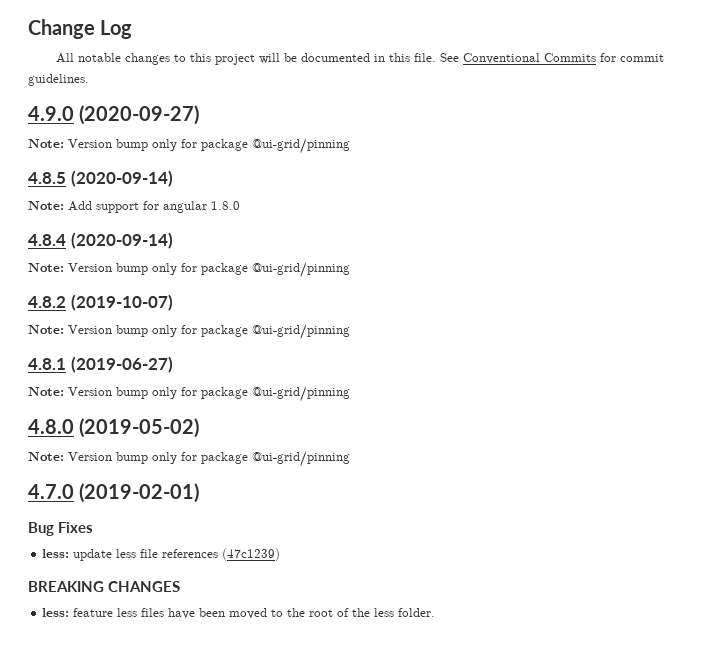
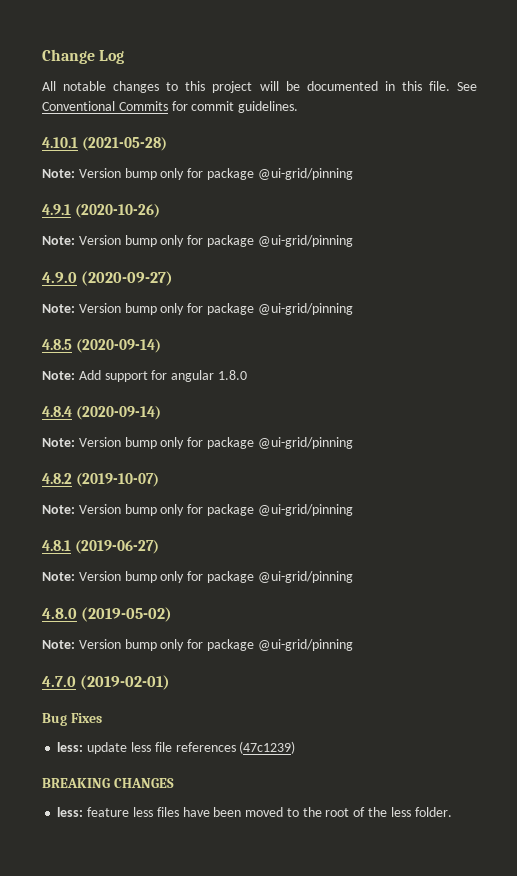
(89, 80) none -> [42,137,168,151] [42,168,353,180] [42,204,161,218] [42,235,353,247] // 4.10.1 (2021-05-28) // Note: Version bump only for package @ui-grid/pinning // 4.9.1 (2020-10-26) // Note: Version bump only for package @ui-grid/pinning

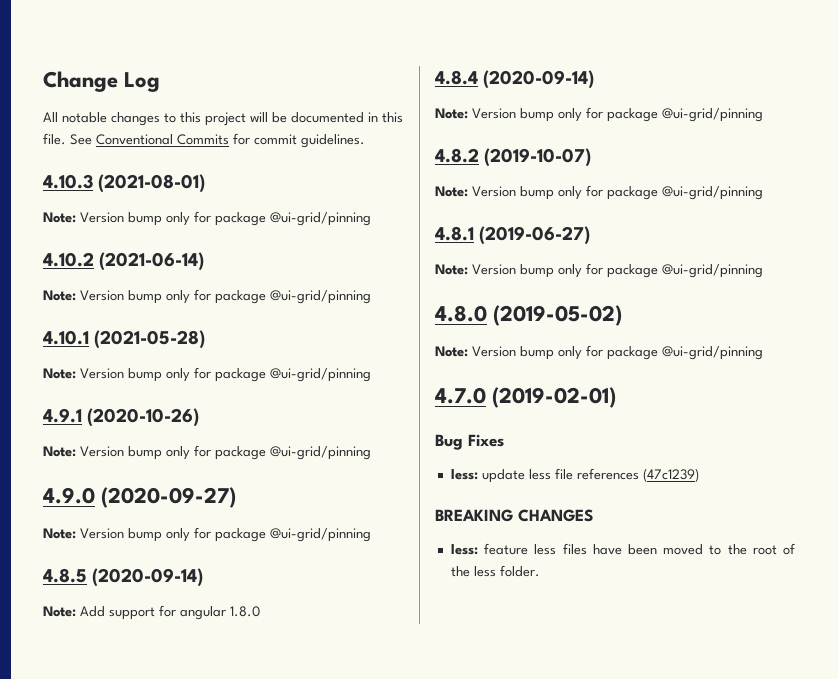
(299, 107) none -> [43,174,206,193] [43,211,371,226] [43,252,205,271] [43,289,371,304] // 4.10.3 (2021-08-01) // Note: Version bump only for package @ui-grid/pinning // 4.10.2 (2021-06-14) // Note: Version bump only for package @ui-grid/pinning

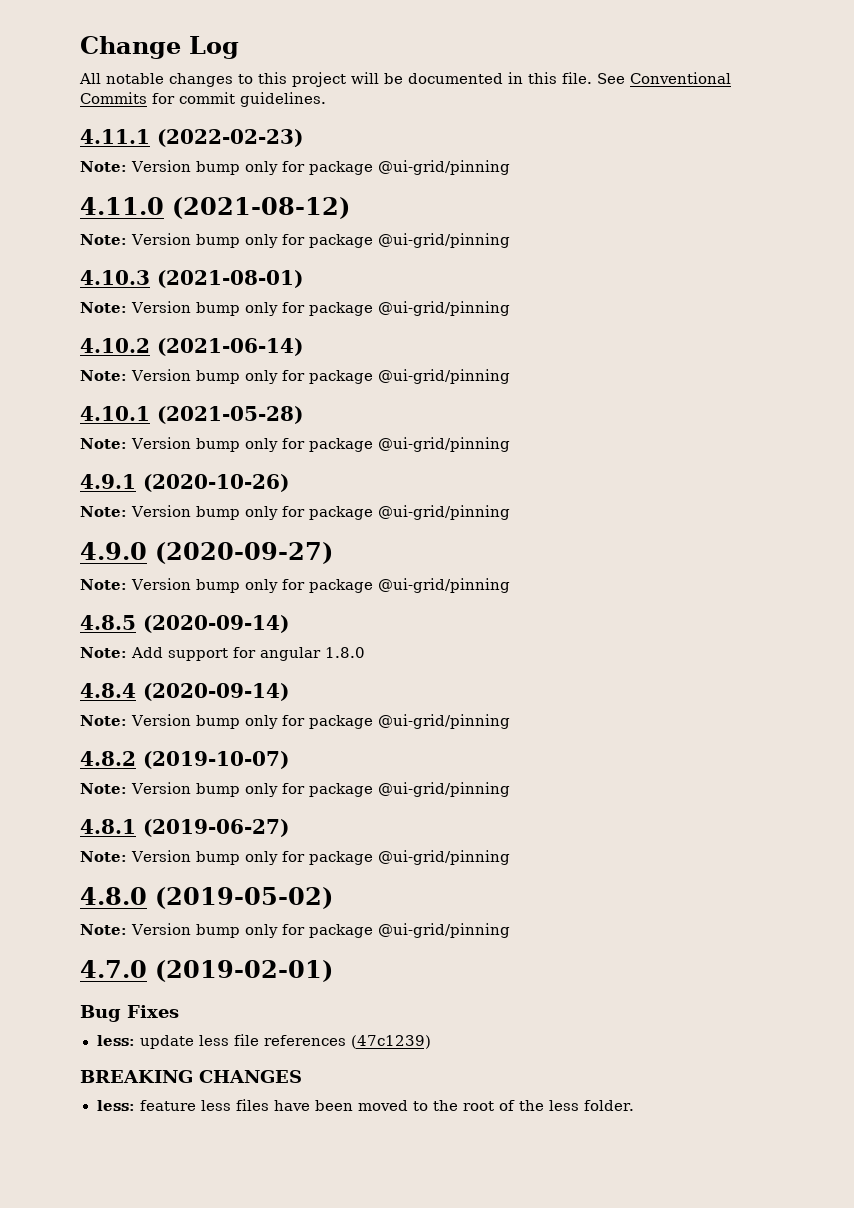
(365, 141) none -> [80,129,303,147] [80,160,510,175] [80,197,350,219] [80,233,510,248] // 4.11.1 (2022-02-23) // Note: Version bump only for package @ui-grid/pinning // 4.11.0 (2021-08-12) // Note: Version bump only for package @ui-grid/pinning

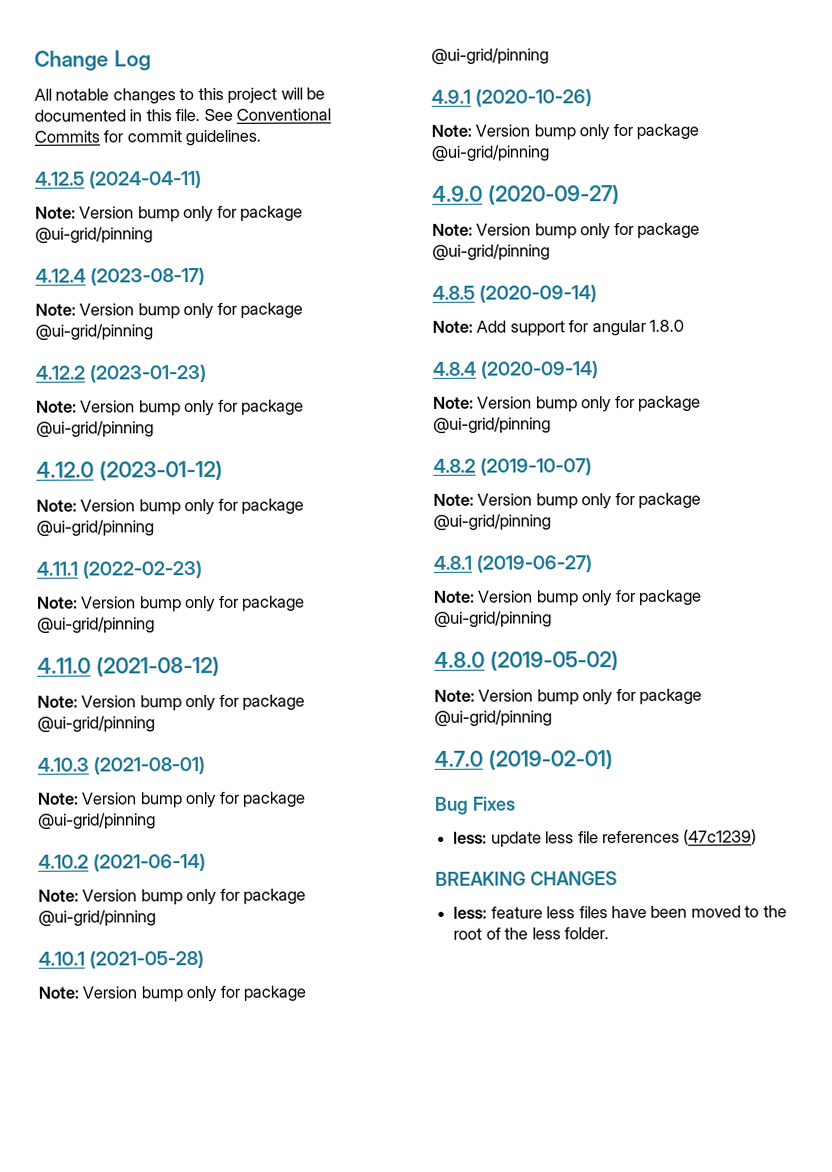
(326, 99) none -> [35,170,203,189] [35,205,304,223] [35,226,153,244] [35,266,206,286] [35,302,304,320] [35,323,153,341] [35,363,208,383] [36,399,305,417] [36,420,154,438] [36,459,223,481] [36,498,305,516] [36,519,154,537] // 4.12.5 (2024-04-11) // Note: Version bump only for package @ui-grid/pinning // 4.12.4 (2023-08-17) // Note: Version bump only for package @ui-grid/pinning // 4.12.2 (2023-01-23) // Note: Version bump only for package @ui-grid/pinning // 4.12.0 (2023-01-12) // Note: Version bump only for package @ui-grid/pinning

